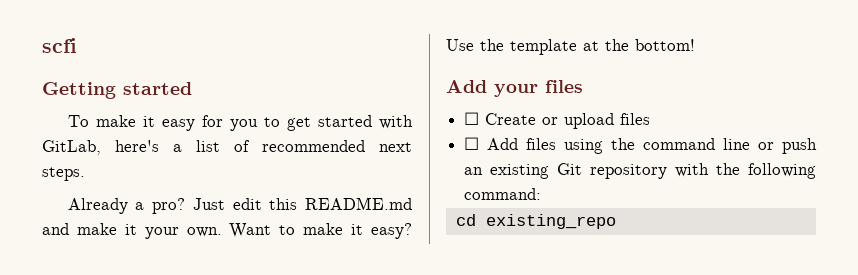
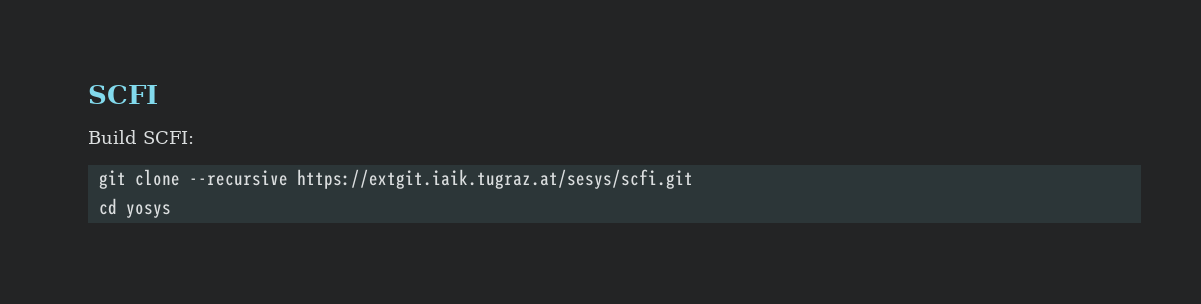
[42,38,77,53] [42,82,192,99] [67,115,414,131] [42,140,412,155] [42,167,85,181] [67,197,412,214] [42,223,413,239] [446,39,695,55] [446,80,583,97] [464,112,651,129] [464,137,817,154] [464,163,816,179] [464,188,542,200] scfi // Getting started // To make it easy for you to get started with GitLab, here's a list of recommended next steps. // Already a pro? Just edit this README.md and make it your own. Want to make it easy? Use the template at the bottom! // Add your files // ☐ Create or upload files // ☐ Add files using the command line or push an existing Git repository with the following command: -> [88,85,158,104] [88,130,194,144] [98,169,693,189] SCFI // Build SCFI: // git clone --recursive https://extgit.iaik.tugraz.at/sesys/scfi.git
[485,214,616,229] existing_repo -> [125,204,171,218] yosys

